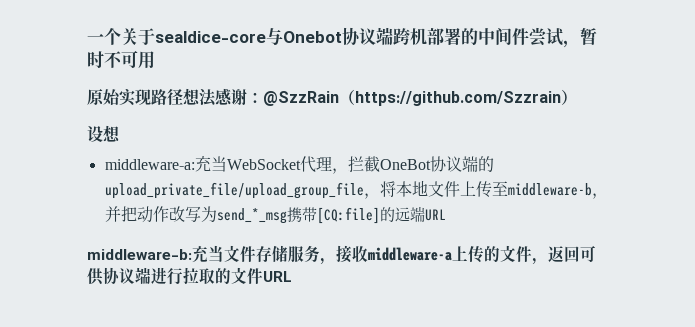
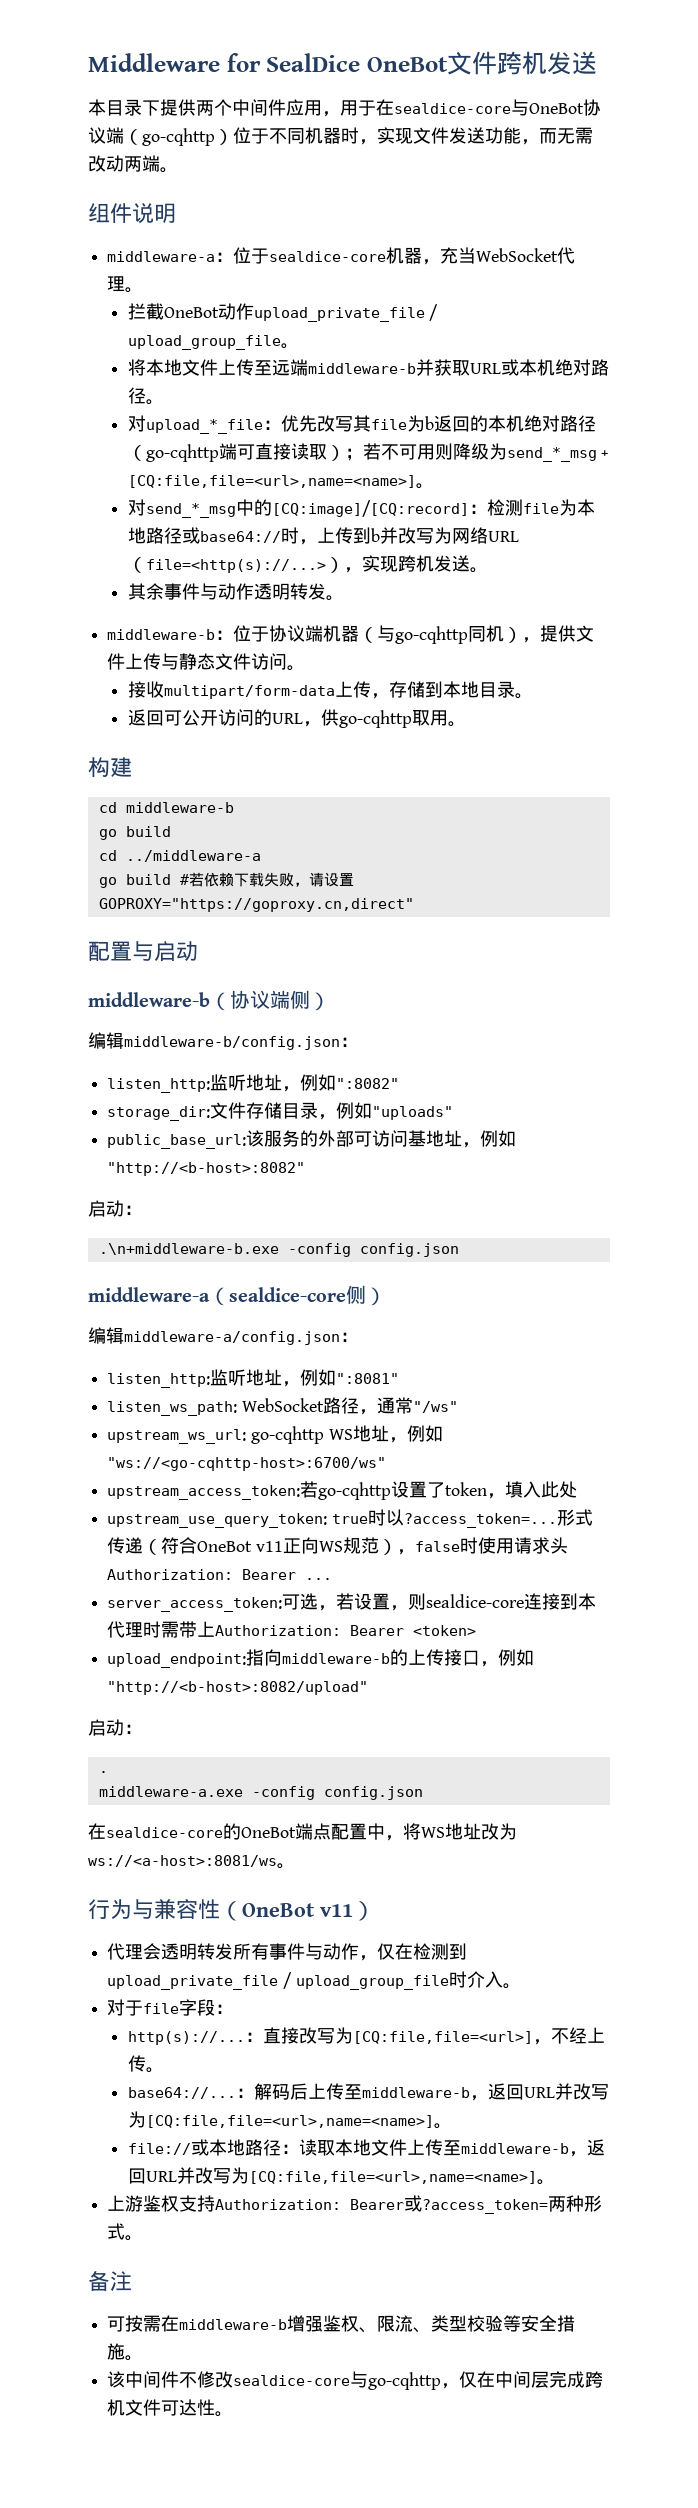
[87,27,597,48] [87,50,155,69] [87,88,577,107] [87,125,120,143] [104,159,195,170] 一个关于sealdice-core与Onebot协议端跨机部署的中间件尝试，暂时不可用 // 原始实现路径想法感谢：@SzzRain（https://github.com/Szzrain） // 设想 // middleware-a: -> [88,51,597,75] [88,99,601,117] [88,127,593,146] [88,155,178,173] [88,203,176,224] [107,247,441,265] Middleware for SealDice OneBot文件跨机发送 // 本目录下提供两个中间件应用，用于在sealdice-core与OneBot协议端（go-cqhttp）位于不同机器时，实现文件发送功能，而无需改动两端。 // 组件说明 // middleware-a：位于sealdice-core机器，
[331,168,348,174] ， -> [125,287,144,293] 。 //
[429,156,494,172] [104,181,396,199] 协议端的upload_private_file/upload_group_file，将 -> [217,303,439,322] [127,335,299,350] [127,359,609,376] [127,387,164,405] [127,415,596,434] [127,443,609,462] [127,475,434,489] [127,499,595,518] [127,527,519,545] [127,555,488,573] [127,583,344,601] [107,625,595,644] [107,653,306,671] [127,681,533,699] [127,709,466,728] [88,757,132,777] [98,802,234,813] [98,826,171,840] [98,850,261,862] [98,872,354,888] [98,898,414,912] [88,941,198,962] [88,990,330,1011] [88,1032,358,1050] [107,1074,400,1093] [107,1102,454,1121] [107,1130,517,1149] [107,1162,306,1176] [88,1200,142,1217] [98,1243,459,1257] [88,1285,386,1306] [88,1327,358,1345] [107,1369,400,1388] [107,1397,458,1416] [107,1425,443,1444] [107,1457,387,1471] [107,1481,578,1500] [107,1509,593,1528] [107,1537,568,1555] [107,1569,333,1580] [107,1593,597,1612] [107,1621,477,1638] [107,1649,535,1668] [107,1681,369,1695] [88,1719,142,1736] [98,1771,108,1773] [98,1786,423,1800] [88,1823,517,1841] [88,1855,295,1869] [88,1899,375,1921] [107,1943,468,1961] [107,1971,521,1990] [107,1999,234,2016] [127,2027,605,2045] [127,2055,164,2073] [127,2083,609,2101] [127,2111,452,2129] [127,2139,335,2156] 动作upload_private_file / upload_group_file。 // 将本地文件上传至远端middleware-b并获取URL或本机绝对路径。 // 对upload_*_file：优先改写其file为b返回的本机绝对路径（go-cqhttp端可直接读取）；若不可用则降级为send_*_msg + [CQ:file,file=<url>,name=<name>]。 // 对send_*_msg中的[CQ:image]/[CQ:record]：检测file为本地路径或base64://时，上传到b并改写为网络URL（file=<http(s)://...>），实现跨机发送。 // 其余事件与动作透明转发。 // middleware-b：位于协议端机器（与go-cqhttp同机），提供文件上传与静态文件访问。 // 接收multipart/form-data上传，存储到本地目录。 // 返回可公开访问的URL，供go-cqhttp取用。 // 构建 // cd middleware-b // go build // cd ../middleware-a // go build #若依赖下载失败，请设置GOPROXY="https://goproxy.cn,direct" // 配置与启动 // middleware-b（协议端侧） // 编辑middleware-b/config.json： // listen_http:监听地址，例如":8082" // storage_dir:文件存储目录，例如"uploads" // public_base_url:该服务的外部可访问基地址，例如"http://<b-host>:8082" // 启动： // .\n+middleware-b.exe -config config.json // middleware-a（sealdice-core侧） // 编辑middleware-a/config.json： // listen_http:监听地址，例如":8081" // listen_ws_path: WebSocket路径，通常"/ws" // upstream_ws_url: go-cqhttp WS地址，例如"ws://<go-cqhttp-host>:6700/ws" // upstream_access_token:若go-cqhttp设置了token，填入此处 // upstream_use_query_token: true时以?access_token=...形式传递（符合OneBot v11正向WS规范），false时使用请求头Authorization: Bearer ... // server_access_token:可选，若设置，则sealdice-core连接到本代理时需带上Authorization: Bearer <token> // upload_endpoint:指向middleware-b的上传接口，例如"http://<b-host>:8082/upload" // 启动： // . // middleware-a.exe -config config.json // 在sealdice-core的OneBot端点配置中，将WS地址改为ws://<a-host>:8081/ws。 // 行为与兼容性（OneBot v11） // 代理会透明转发所有事件与动作，仅在检测到upload_private_file / upload_group_file时介入。 // 对于file字段： // http(s)://...：直接改写为[CQ:file,file=<url>]，不经上传。 // base64://...：解码后上传至middleware-b，返回URL并改写为[CQ:file,file=<url>,name=<name>]。 // file://或本地路径：读取
[104,206,446,224] [87,245,596,265] [87,267,292,286] 并把动作改写为send_*_msg携带[CQ:file]的远端URL // middleware-b:充当文件存储服务，接收middleware-a上传的文件，返回可供协议端进行拉取的文件URL -> [586,2139,605,2156] [127,2167,555,2185] [107,2195,603,2214] [107,2223,144,2241] [88,2271,132,2292] [107,2315,576,2333] [107,2343,144,2361] [107,2371,604,2390] [107,2399,234,2417] 返回URL并改写为[CQ:file,file=<url>,name=<name>]。 // 上游鉴权支持Authorization: Bearer或?access_token=两种形式。 // 备注 // 可按需在middleware-b增强鉴权、限流、类型校验等安全措施。 // 该中间件不修改sealdice-core与go-cqhttp，仅在中间层完成跨机文件可达性。

